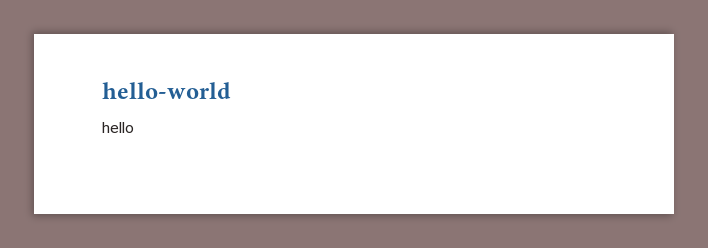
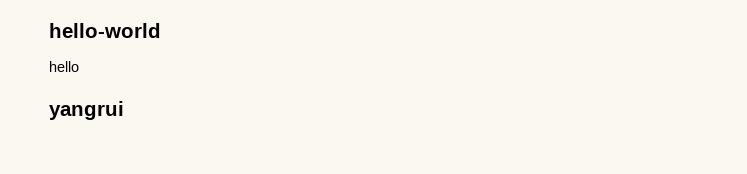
(134, 127) none -> [49,101,124,120] // yangrui

